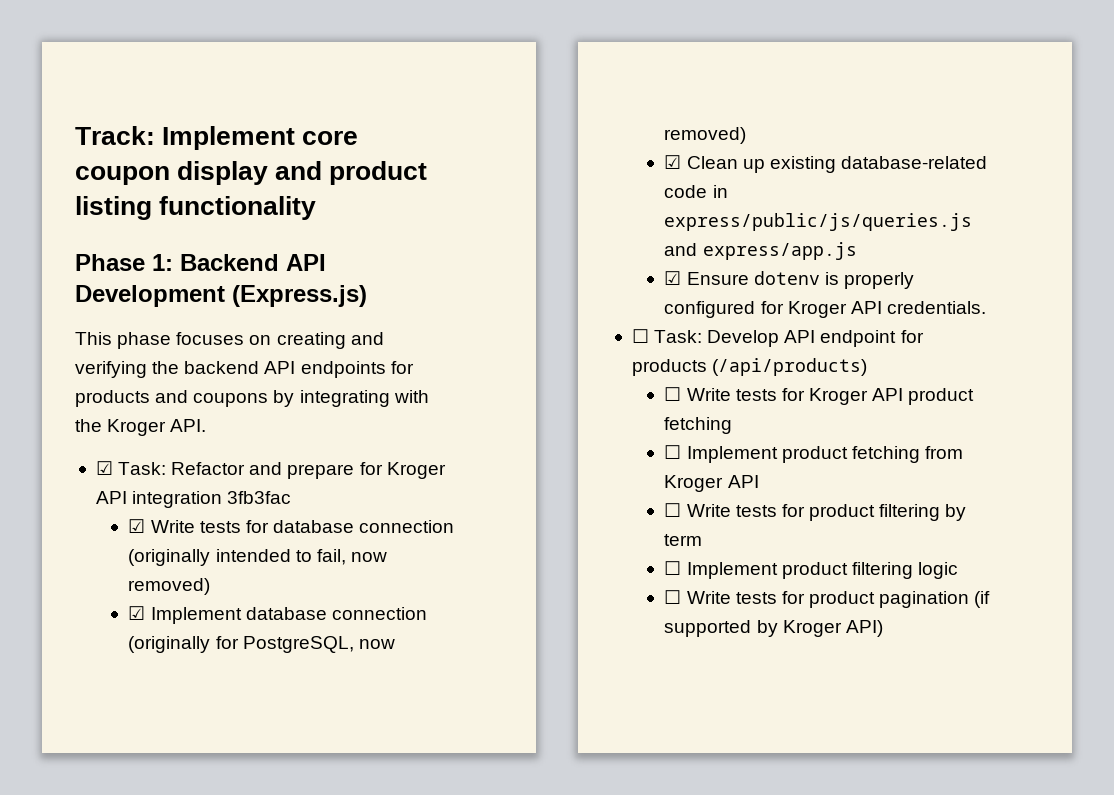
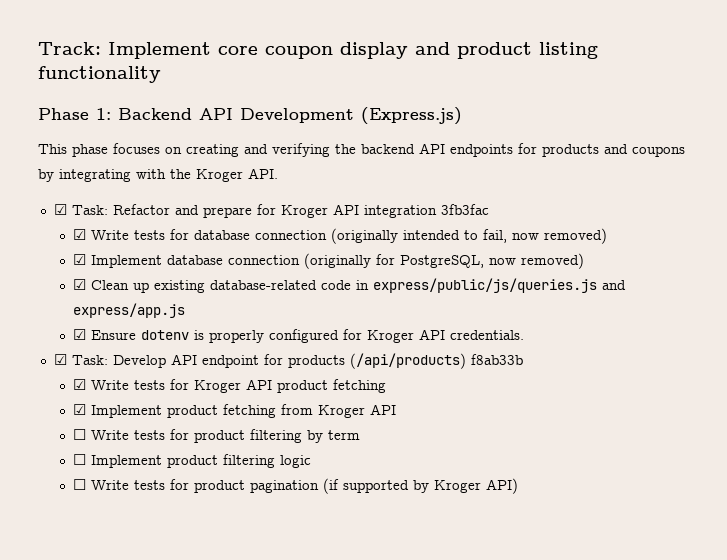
[631,329,649,343] ☐ -> [53,354,67,365] ☑
[664,387,682,401] // ☐ -> [470,354,523,365] [72,379,86,390] f8ab33b // ☑
[664,445,682,459] ☐ -> [72,404,86,415] ☑

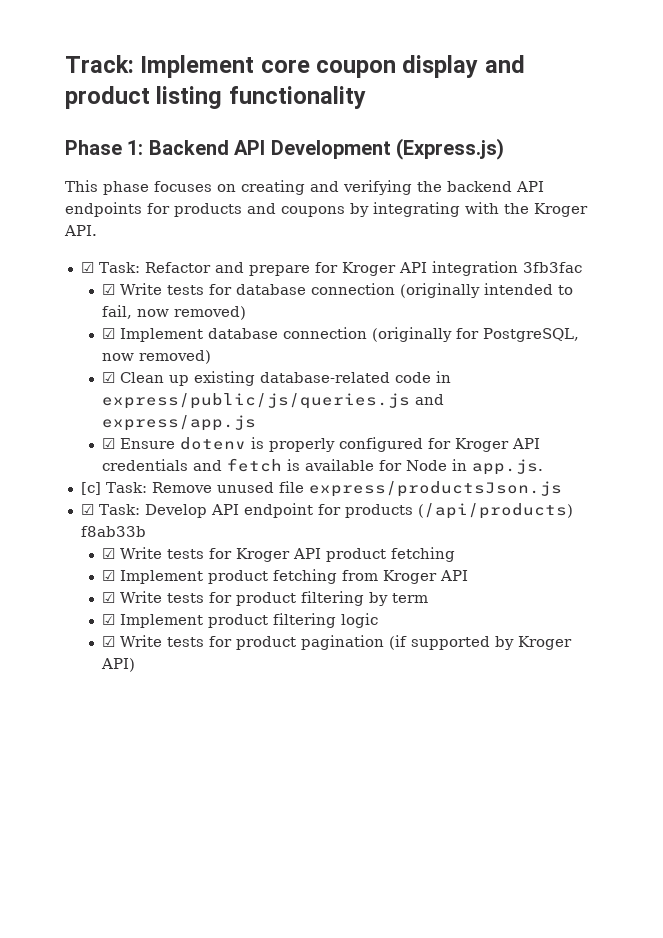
[449,330,524,340] credentials. -> [101,458,543,475] [80,481,562,497] credentials and fetch is available for Node in app.js. // [c] Task: Remove unused file express/productsJson.js
[72,429,86,440] ☐ -> [101,592,115,603] ☑
[72,454,86,465] ☐ -> [101,614,115,625] ☑
[72,479,86,490] ☐ -> [101,636,115,647] ☑

